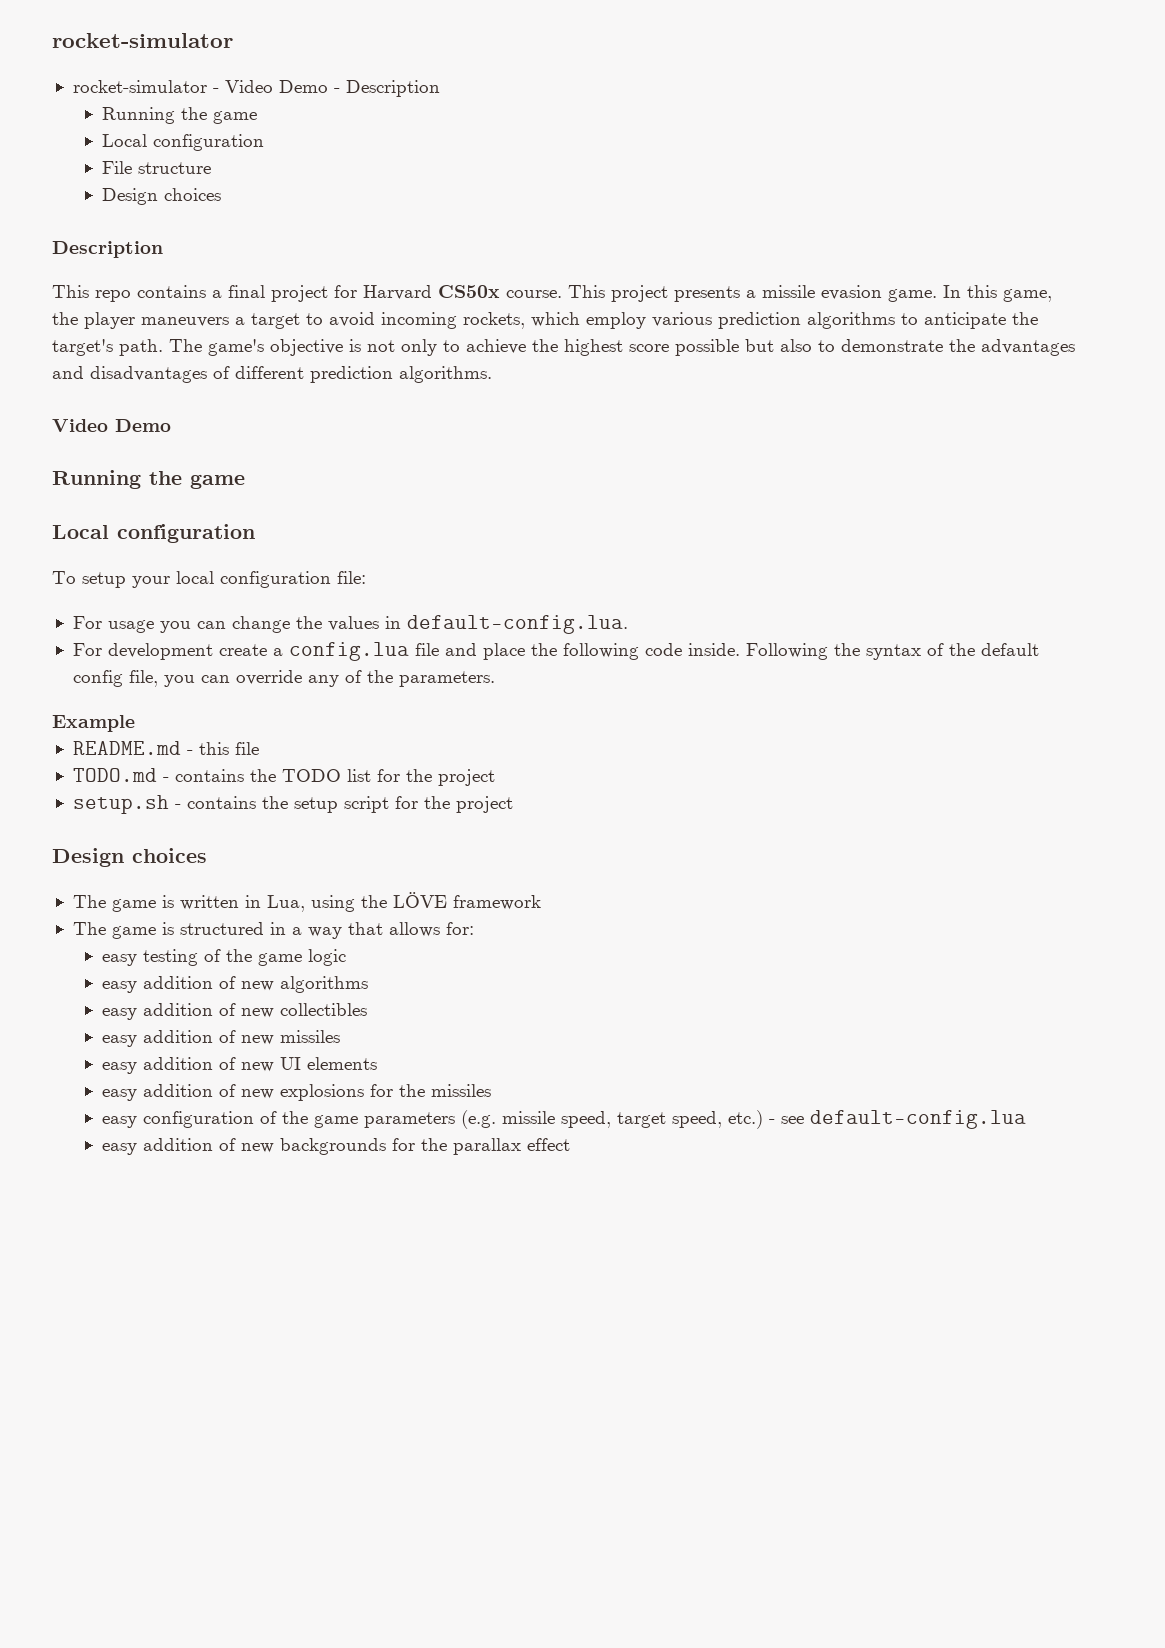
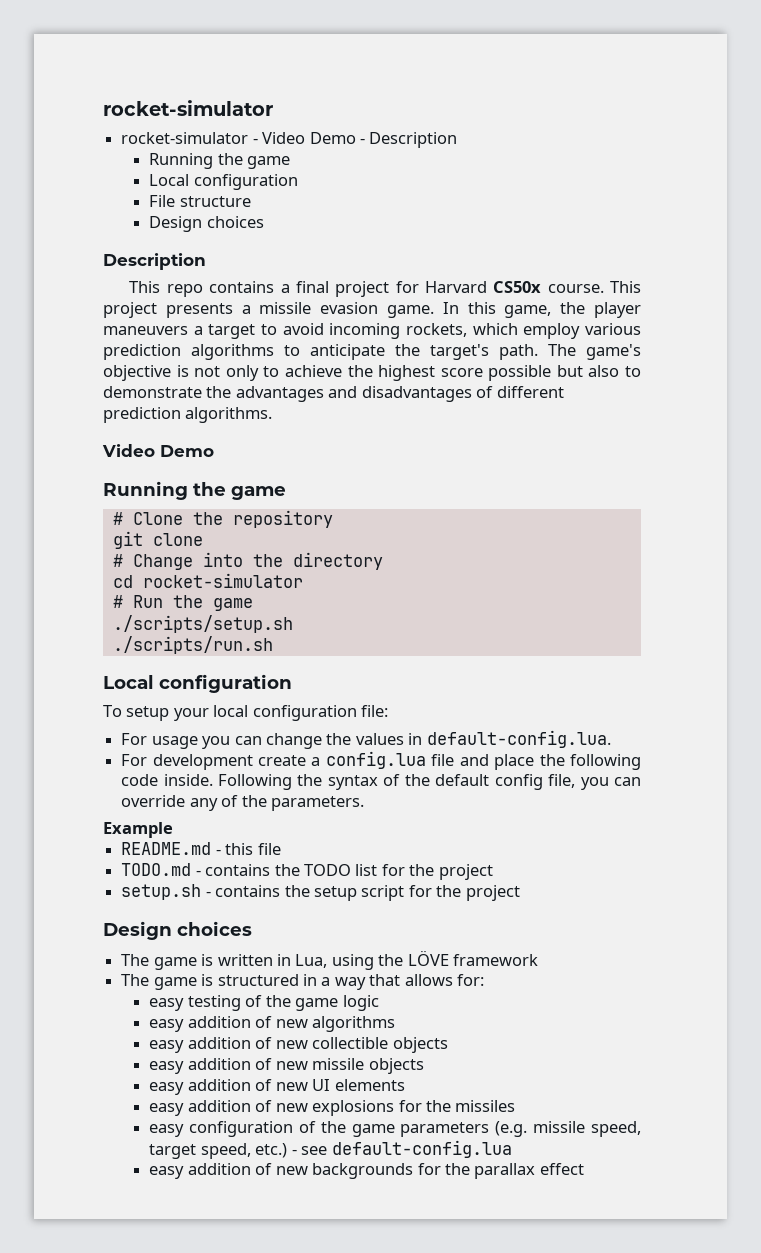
(245, 481) none -> [112,510,333,528] [112,531,203,549] [112,552,383,570] [112,573,303,588] [112,595,253,611] [112,615,293,633] [112,636,273,654] // # Clone the repository // git clone // # Change into the directory // cd rocket-simulator // # Run the game // ./scripts/setup.sh // ./scripts/run.sh
[279,1003,367,1016] [101,1030,340,1047] collectibles // easy addition of new missiles -> [312,1037,448,1053] [149,1058,424,1074] collectible objects // easy addition of new missile objects

